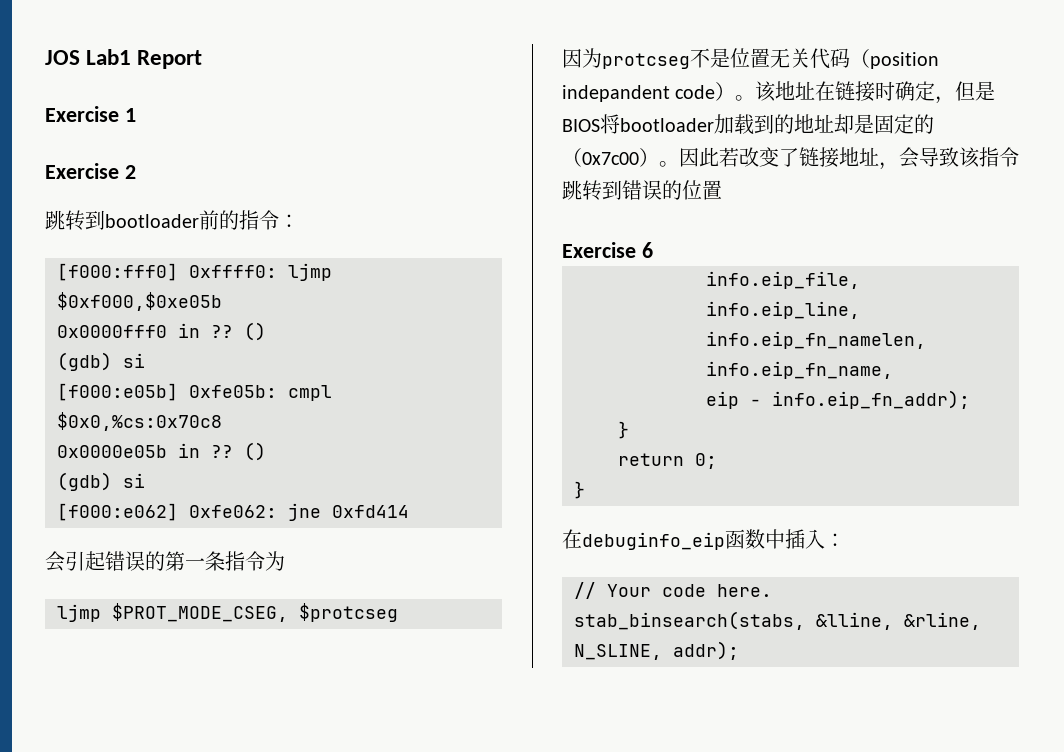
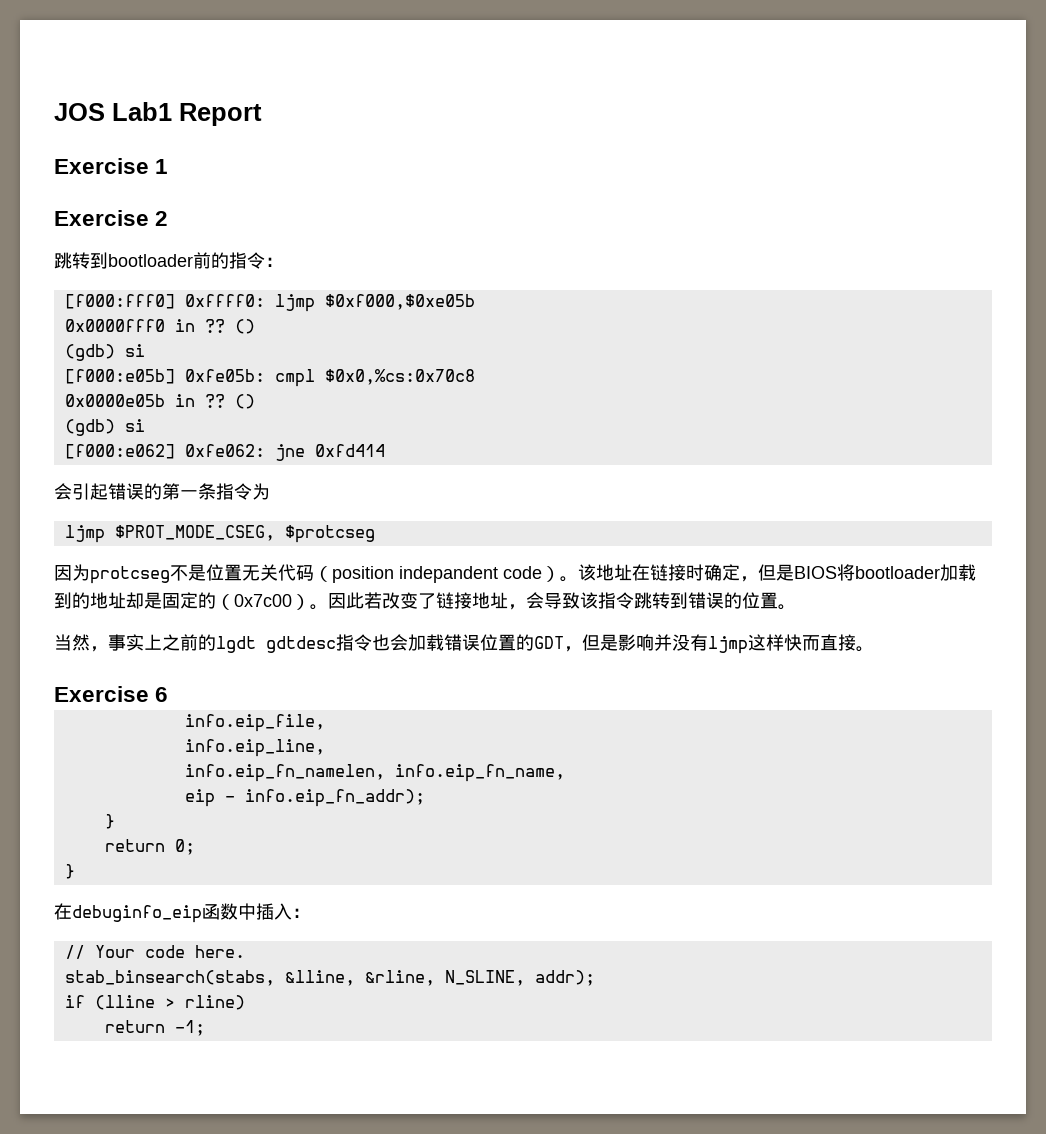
(722, 190) none -> [778,604,796,610] [54,634,874,654] 。 // 当然，事实上之前的lgdt gdtdesc指令也会加载错误位置的GDT，但是影响并没有ljmp这样快而直接。
(739, 650) none -> [64,995,245,1010] [104,1020,205,1036] // if (lline > rline) // return -1;

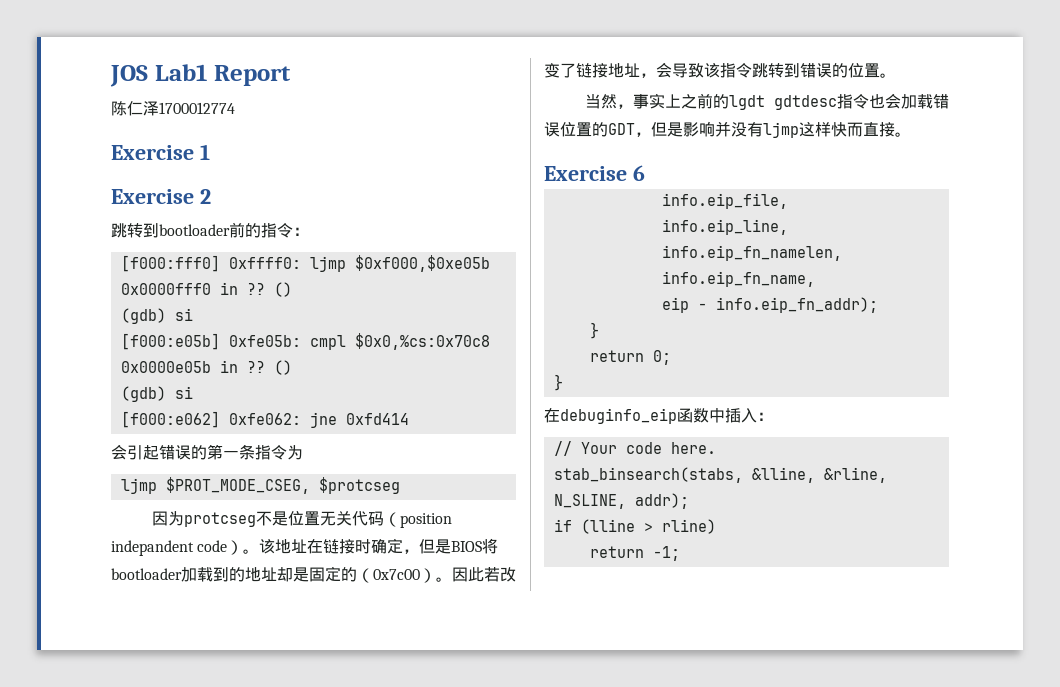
(262, 114) none -> [111,101,235,116] // 陈仁泽1700012774

